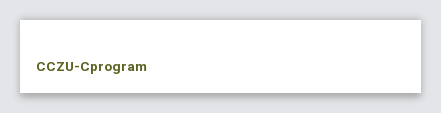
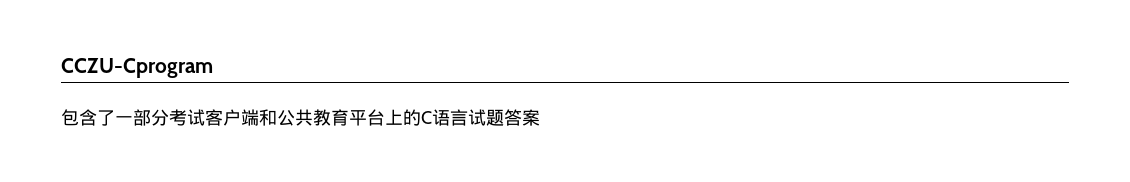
(147, 68) none -> [61,109,540,126] // 包含了一部分考试客户端和公共教育平台上的C语言试题答案

